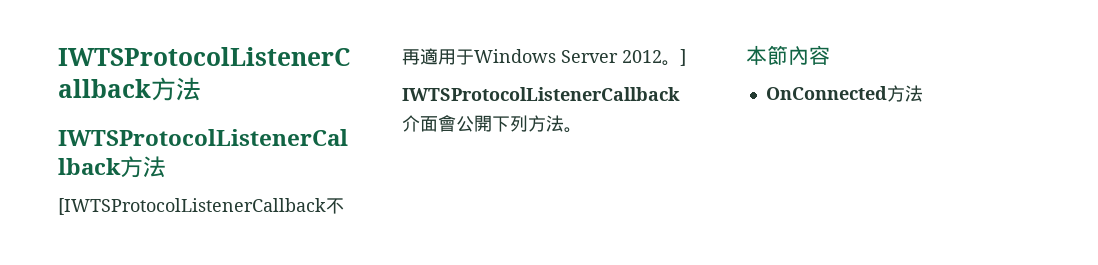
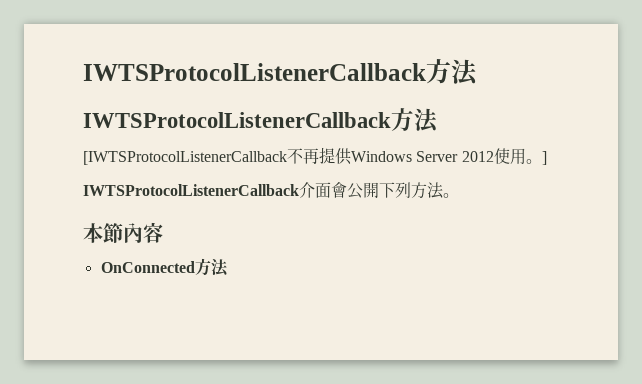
[420,48,474,65] 適用于 -> [319,147,352,165] 提供
(662, 56) none -> [493,148,526,165] 使用

